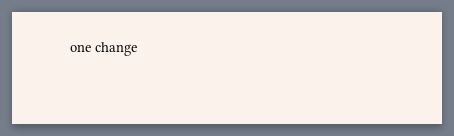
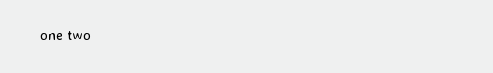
[95,42,137,56] change -> [67,31,91,40] two

